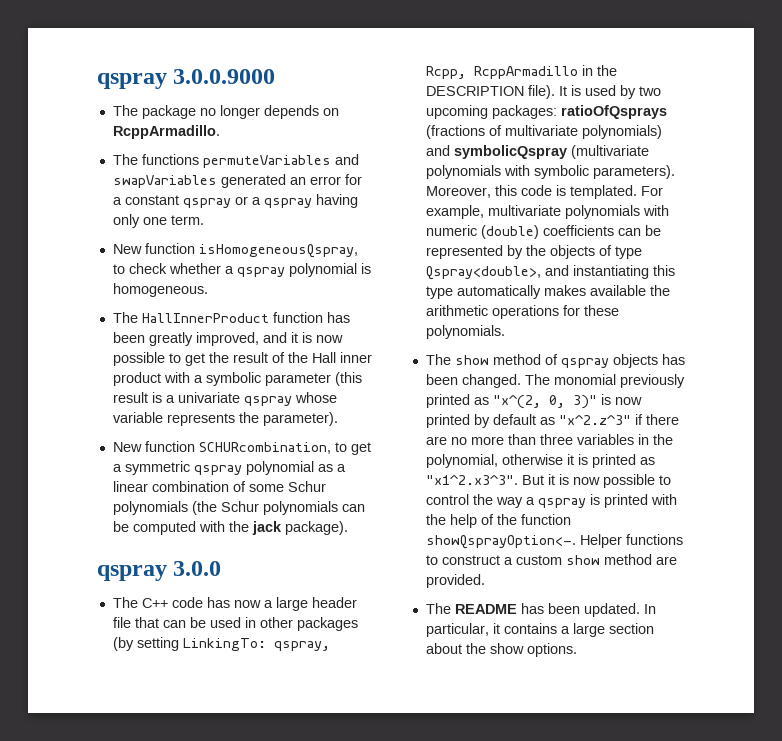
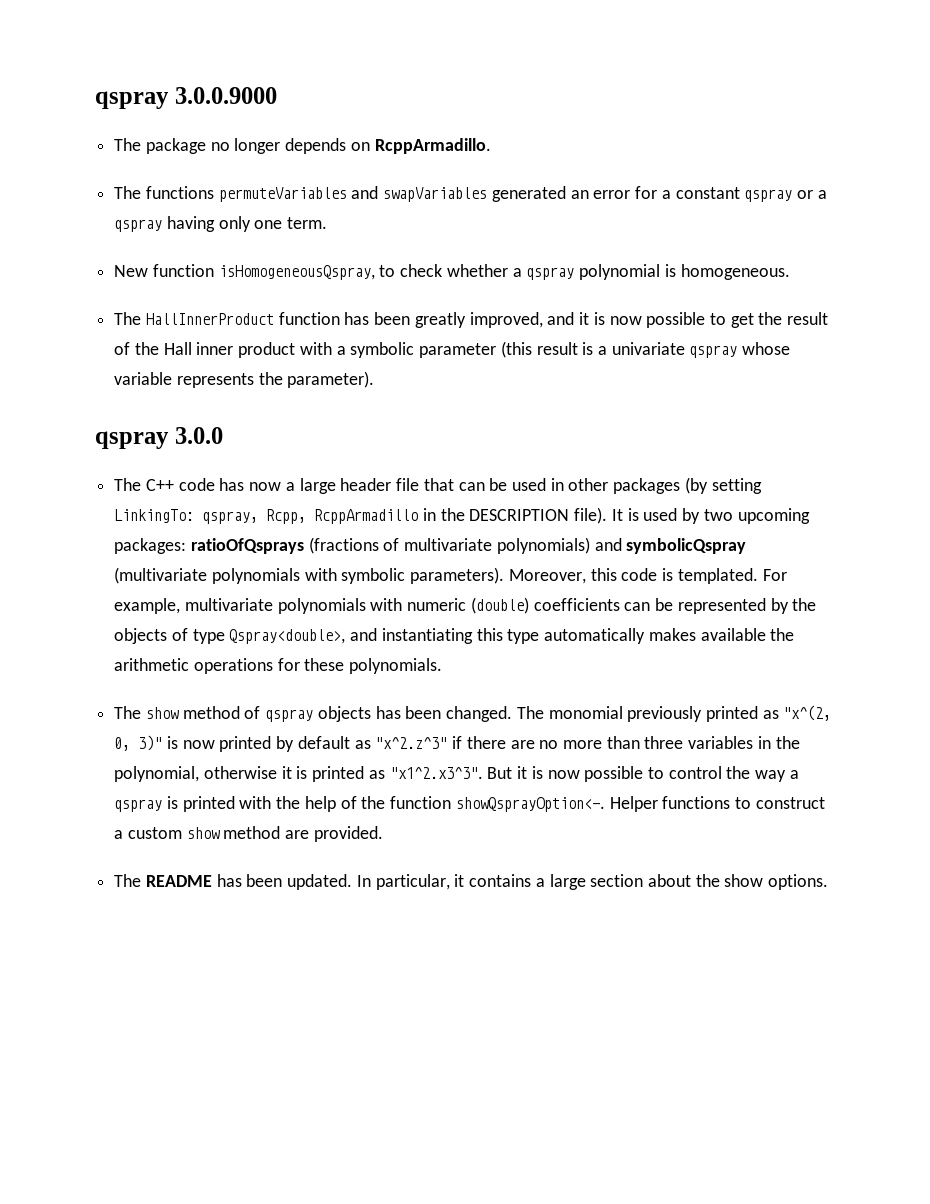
[112,441,371,455] [112,461,346,475] [112,481,326,492] [112,501,365,515] [112,521,348,535] // New function SCHURcombination, to get a symmetric qspray polynomial as a linear combination of some Schur polynomials (the Schur polynomials can be computed with the jack package). -> (375, 379) none

